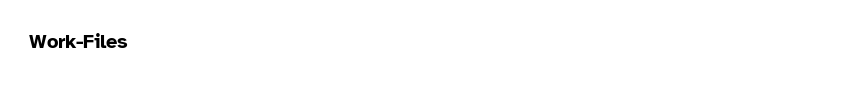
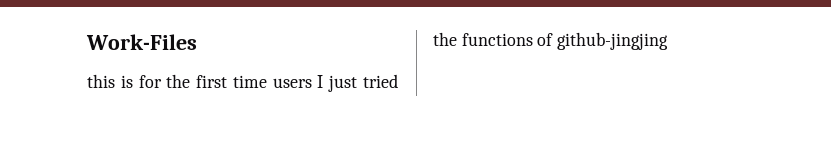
(128, 40) none -> [87,74,398,92] [433,32,669,50] // this is for the first time users I just tried the functions of github-jingjing

